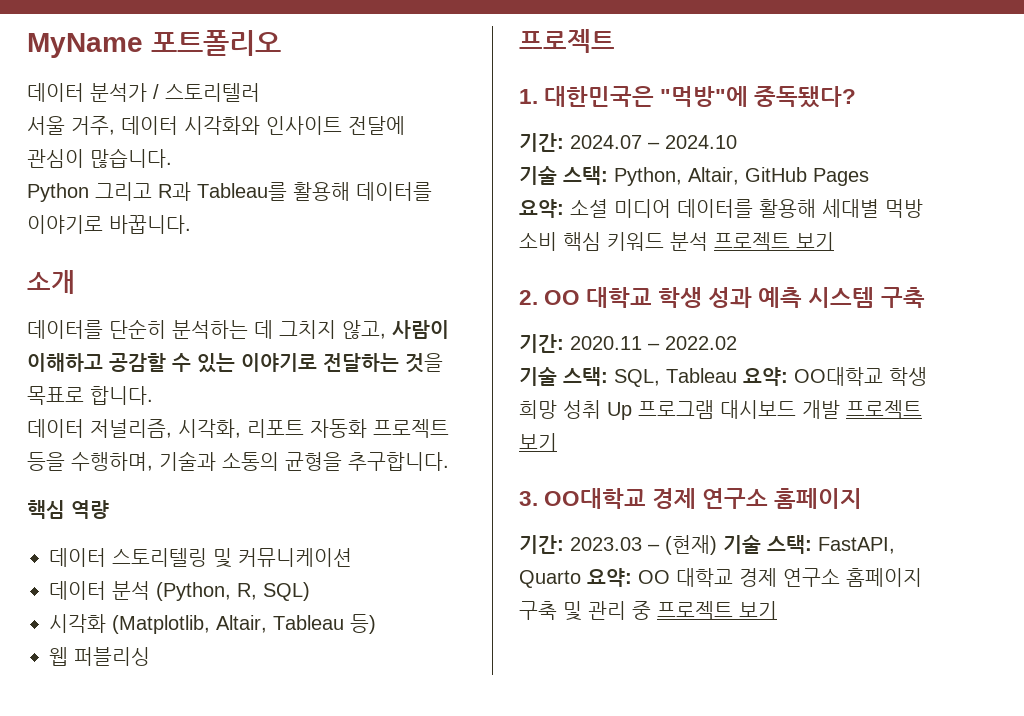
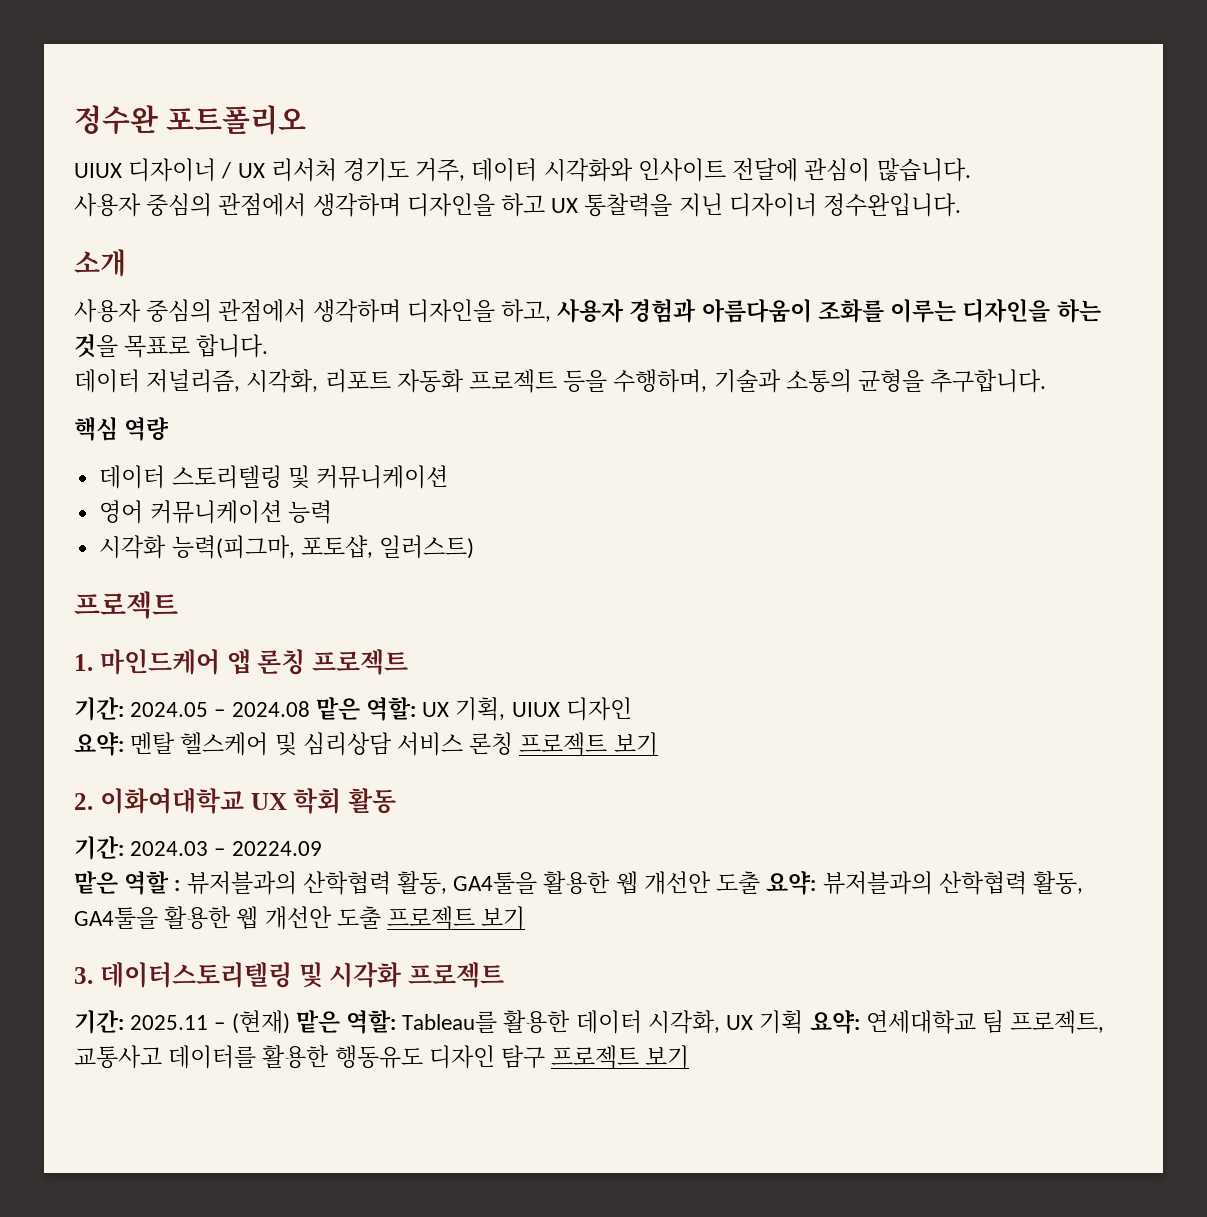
[27,33,143,58] MyName -> [74,105,159,134] 정수완
[27,83,260,102] [27,116,65,135] 데이터 분석가 / 스토리텔러 // 서울 -> [74,158,410,182] UIUX 디자이너 / UX 리서처 경기도
[27,182,432,202] [27,215,191,234] [27,270,75,294] [27,319,449,339] [27,353,399,373] Python 그리고 R과 Tableau를 활용해 데이터를 이야기로 바꿉니다. // 소개 // 데이터를 단순히 분석하는 데 그치지 않고, 사람이 이해하고 공감할 수 있는 이야기로 전달하는 -> [74,193,962,217] [74,249,126,277] [74,299,1101,323] 사용자 중심의 관점에서 생각하며 디자인을 하고 UX 통찰력을 지닌 디자이너 정수완입니다. // 소개 // 사용자 중심의 관점에서 생각하며 디자인을 하고, 사용자 경험과 아름다움이 조화를 이루는 디자인을 하는
[49,581,310,601] [49,614,376,634] [49,647,150,666] [519,29,615,53] [519,86,857,108] [519,133,737,152] [519,166,869,186] [519,199,923,218] [519,232,834,251] [519,287,925,308] [519,334,737,353] [519,367,927,387] [519,400,840,420] 데이터 분석 (Python, R, SQL) // 시각화 (Matplotlib, Altair, Tableau 등) // 웹 퍼블리싱 // 프로젝트 // 1. 대한민국은 "먹방"에 중독됐다? // 기간: 2024.07 – 2024.10 // 기술 스택: Python, Altair, GitHub Pages // 요약: 소셜 미디어 데이터를 활용해 세대별 먹방 소비 핵심 키워드 분석 프로젝트 보기 // 2. OO 대학교 학생 성과 예측 시스템 구축 // 기간: 2020.11 – 2022.02 // 기술 스택: SQL, Tableau 요약: OO대학교 학생 희망 성취 Up 프로그램 대시보드 개발 -> [99,500,332,524] [99,535,474,559] [74,591,178,619] [74,649,408,675] [74,697,632,721] [74,732,658,756] [74,788,396,814] [74,836,322,860] [74,871,1083,895] [74,906,381,930] 영어 커뮤니케이션 능력 // 시각화 능력(피그마, 포토샵, 일러스트) // 프로젝트 // 1. 마인드케어 앱 론칭 프로젝트 // 기간: 2024.05 – 2024.08 맡은 역할: UX 기획, UIUX 디자인 // 요약: 멘탈 헬스케어 및 심리상담 서비스 론칭 프로젝트 보기 // 2. 이화여대학교 UX 학회 활동 // 기간: 2024.03 – 20224.09 // 맡은 역할 : 뷰저블과의 산학협력 활동, GA4툴을 활용한 웹 개선안 도출 요약: 뷰저블과의 산학협력 활동, GA4툴을 활용한 웹 개선안 도출
[544,488,863,509] [519,535,642,554] OO대학교 경제 연구소 홈페이지 // 기간: 2023.03 -> [99,962,504,988] [74,1010,209,1034] 데이터스토리텔링 및 시각화 프로젝트 // 기간: 2025.11
[723,535,895,554] [519,568,922,588] [519,601,651,621] 기술 스택: FastAPI, Quarto 요약: OO 대학교 경제 연구소 홈페이지 구축 및 관리 중 -> [295,1010,1105,1034] [74,1045,546,1069] 맡은 역할: Tableau를 활용한 데이터 시각화, UX 기획 요약: 연세대학교 팀 프로젝트, 교통사고 데이터를 활용한 행동유도 디자인 탐구

